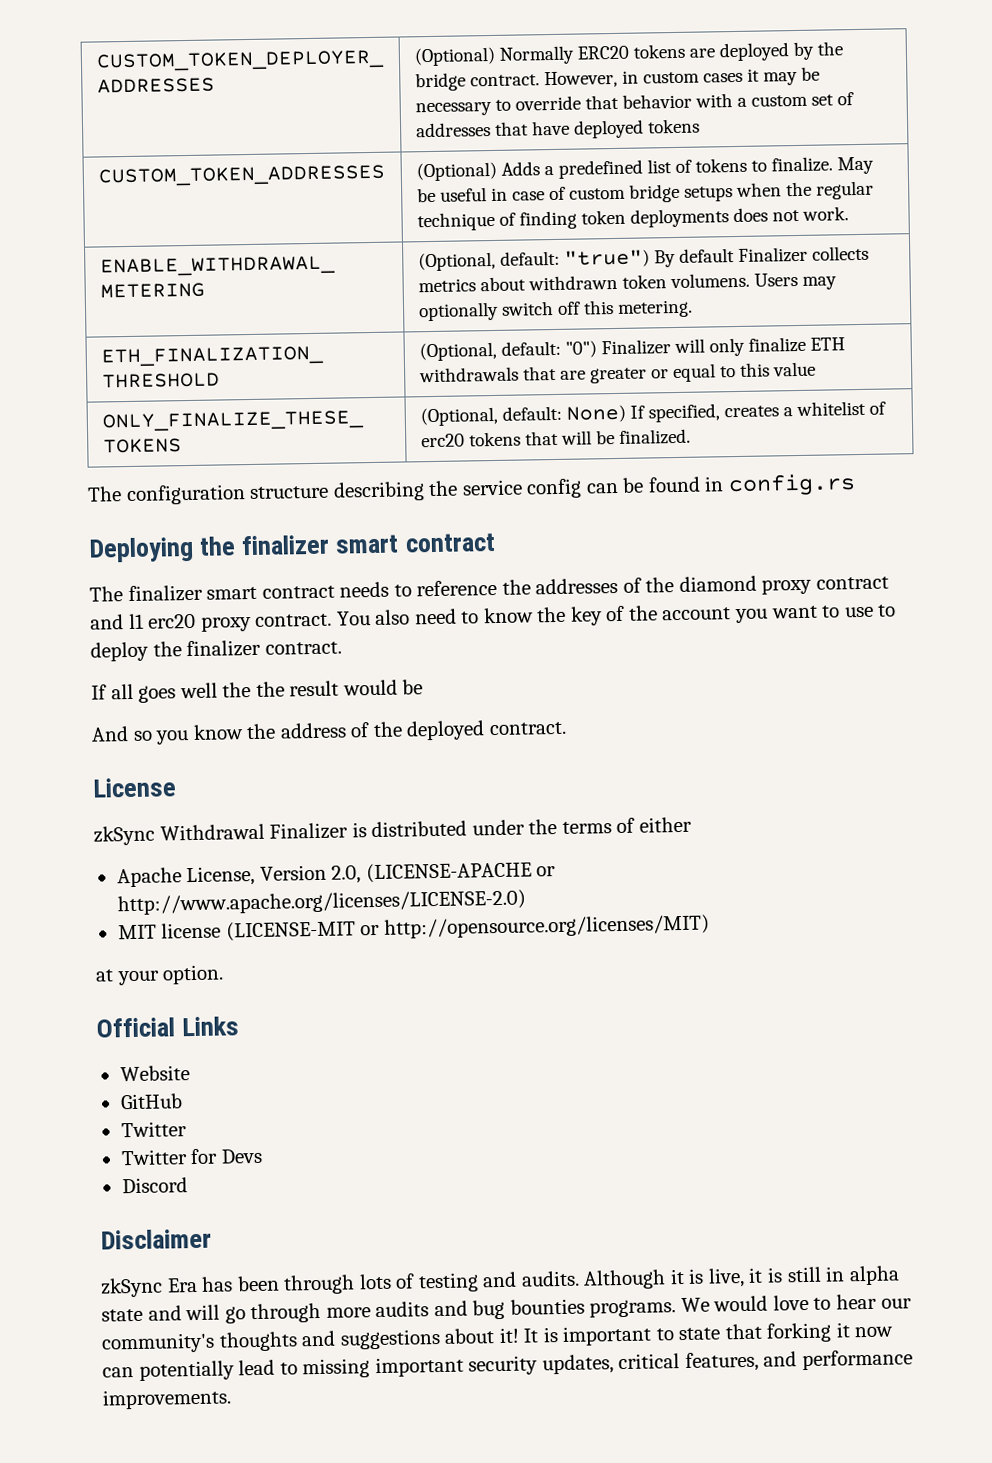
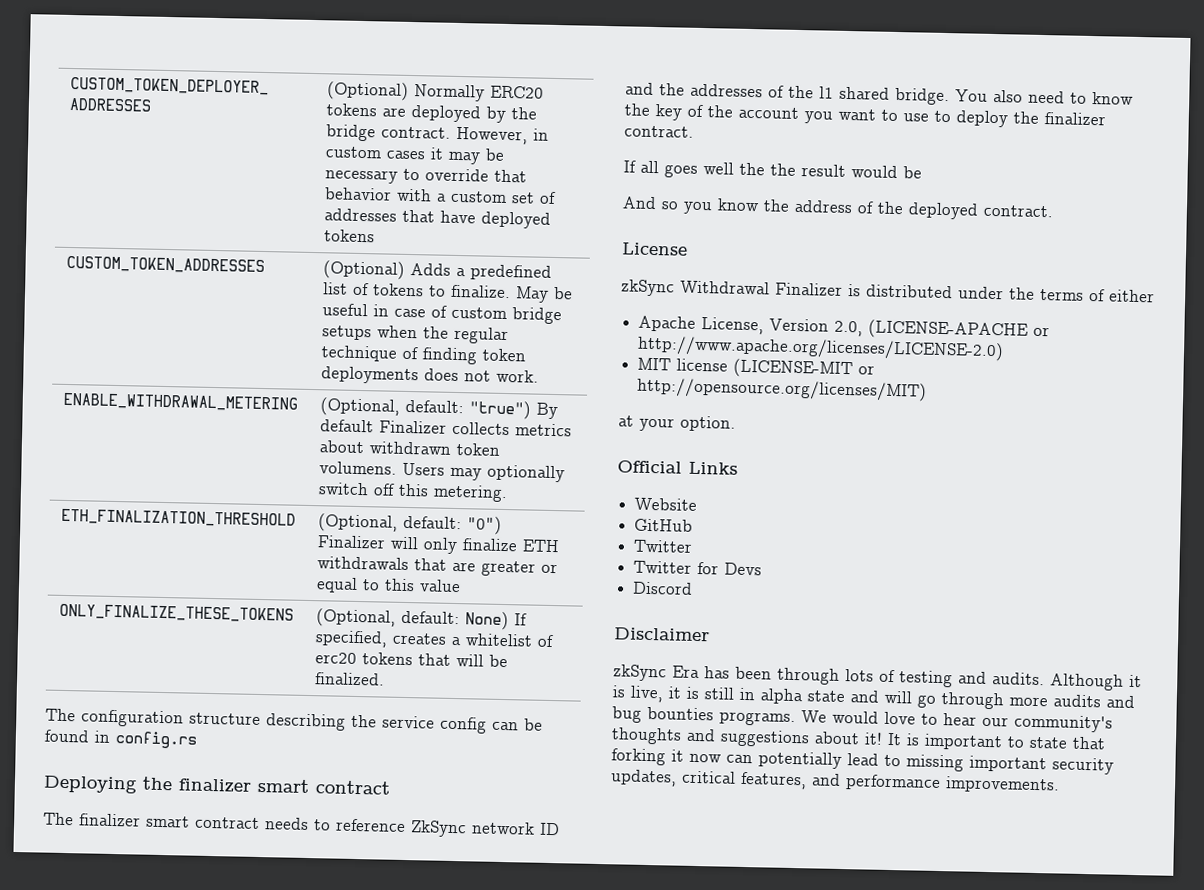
[501,575,889,595] [90,613,333,632] the addresses of the diamond proxy contract and l1 erc20 proxy contract. -> [410,820,560,838] [625,82,950,106] ZkSync network ID and the addresses of the l1 shared bridge.

